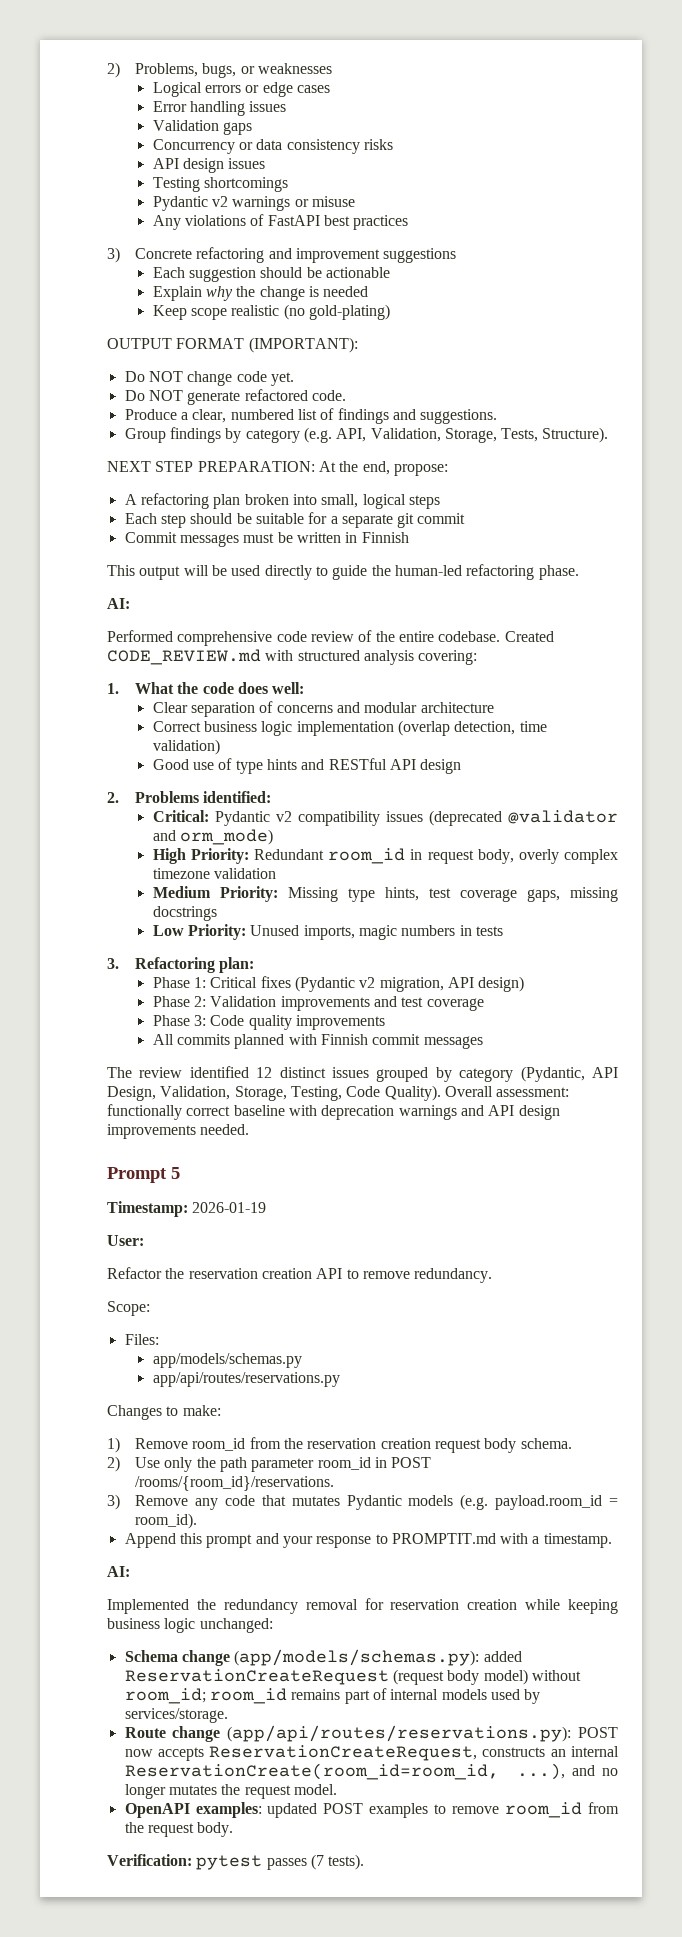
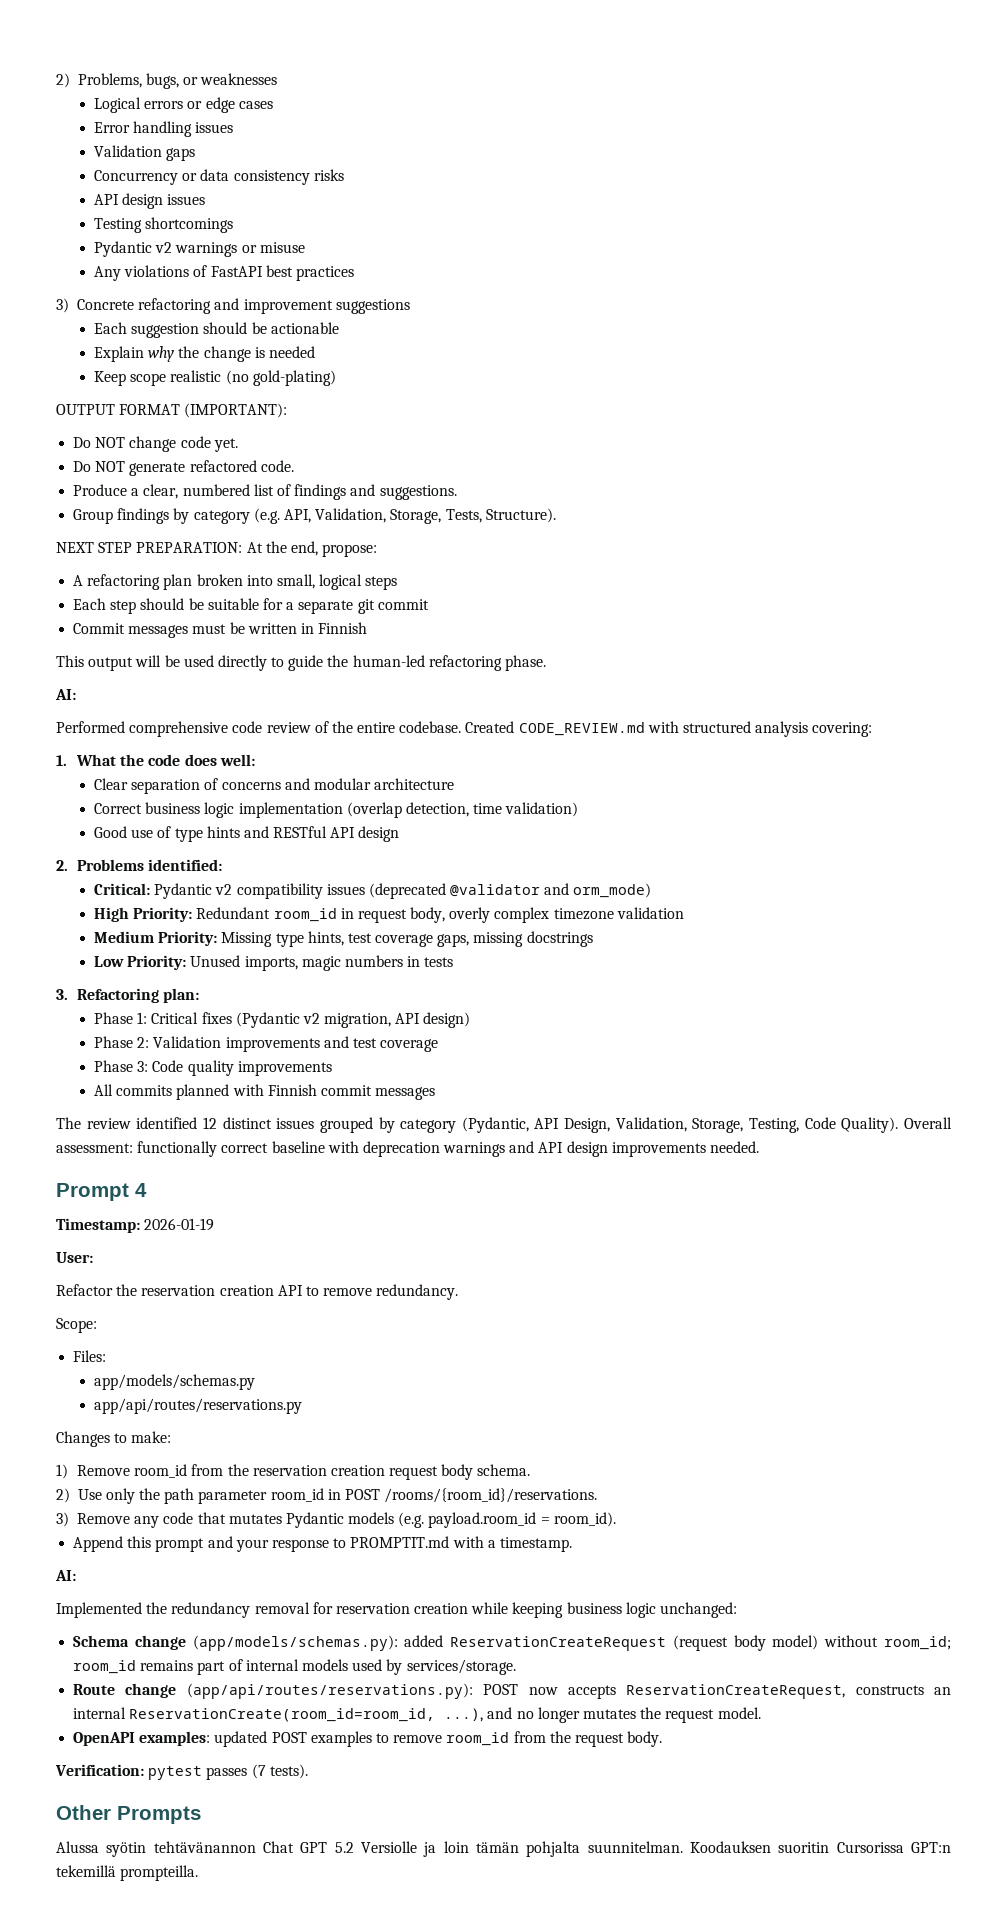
[171,1167,180,1179] 5 -> [135,1183,147,1197] 4
(365, 1862) none -> [56,1805,201,1824] [56,1841,951,1857] [56,1865,199,1881] // Other Prompts // Alussa syötin tehtävänannon Chat GPT 5.2 Versiolle ja loin tämän pohjalta suunnitelman. Koodauksen suoritin Cursorissa GPT:n tekemillä prompteilla.

